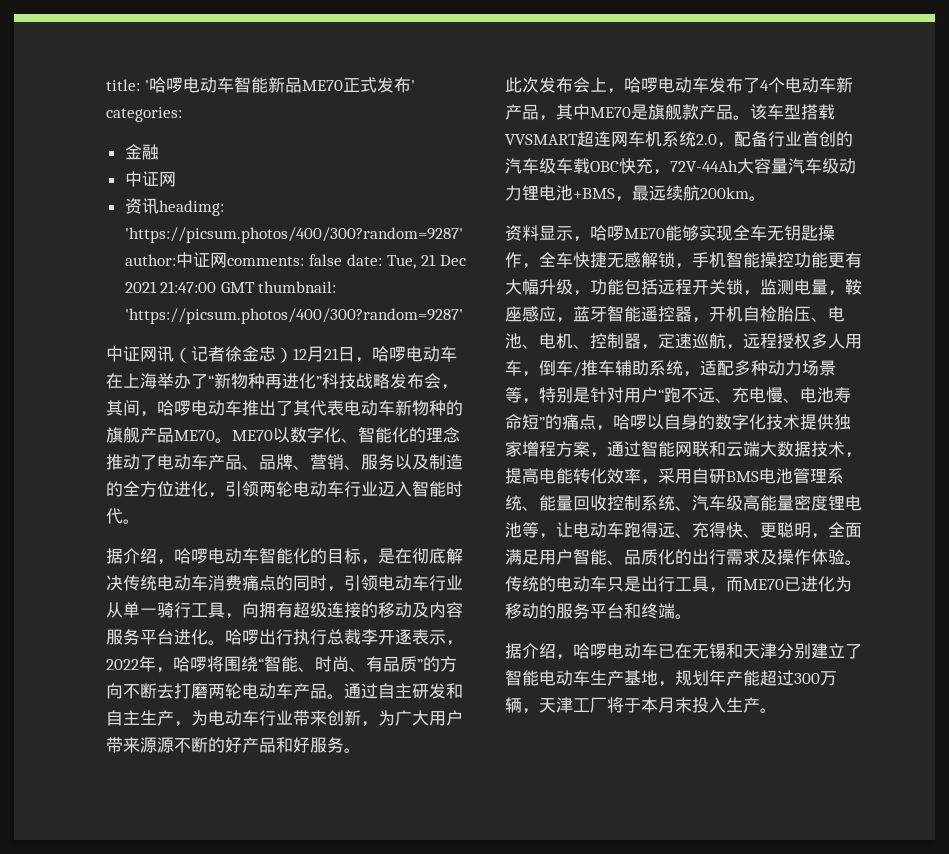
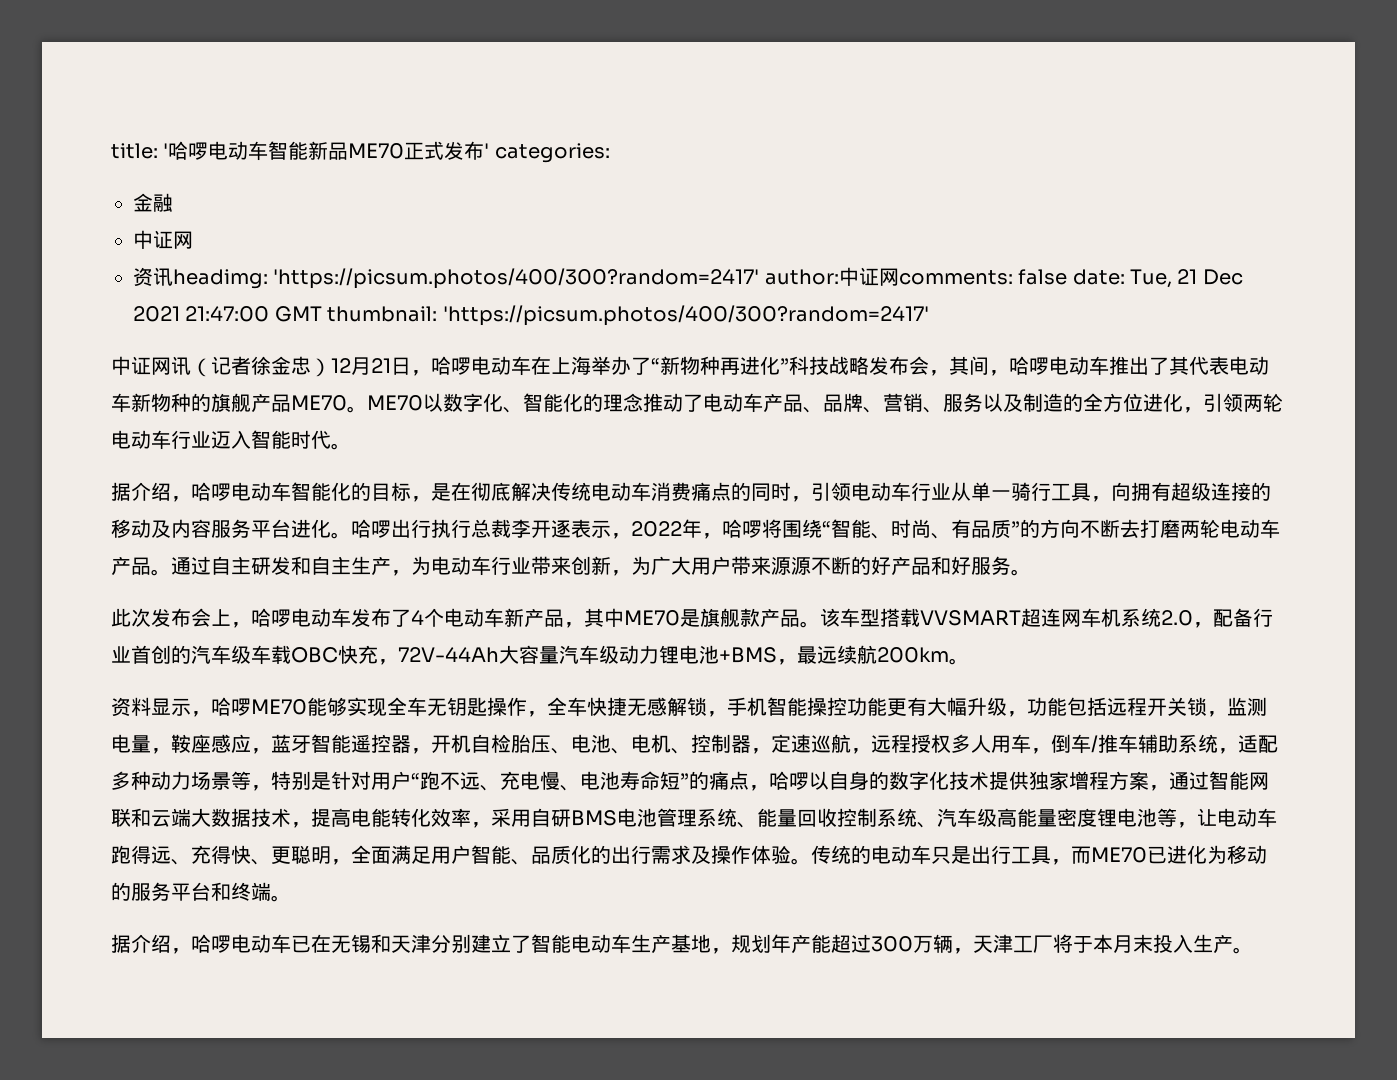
[124,227,463,243] 'https://picsum.photos/400/300?random=9287' -> [273,268,760,289] 'https://picsum.photos/400/300?random=2417'
[124,308,463,324] 'https://picsum.photos/400/300?random=9287' -> [442,305,929,326] 'https://picsum.photos/400/300?random=2417'

